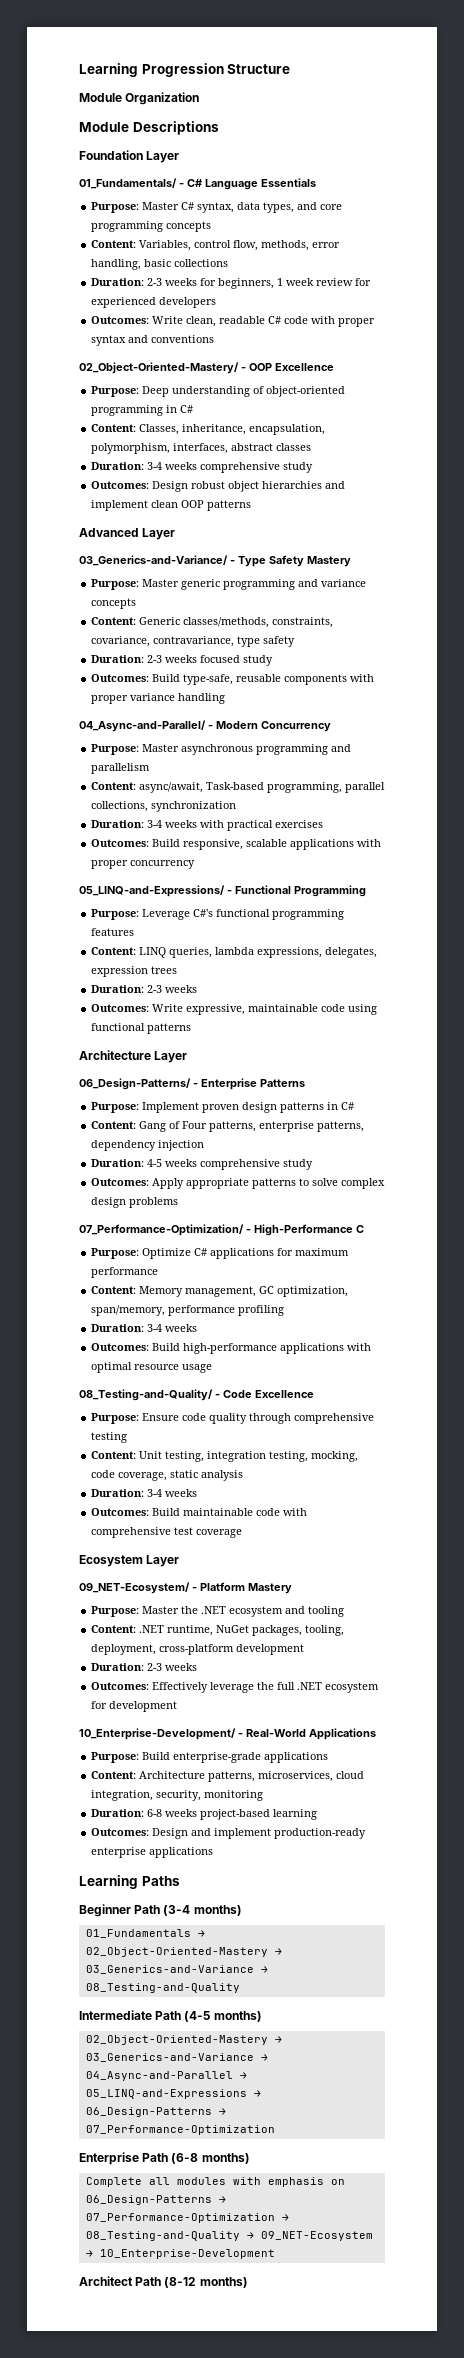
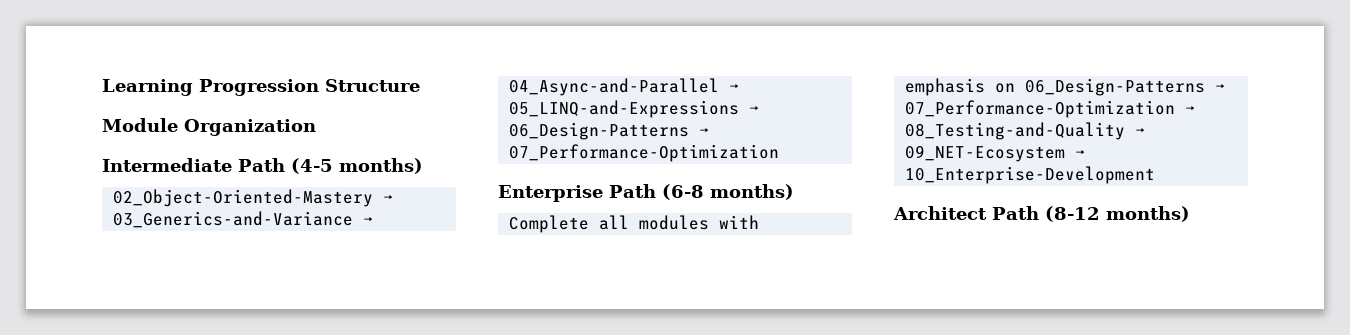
[79,121,219,135] [79,150,180,163] [79,178,316,190] [91,202,343,213] [91,221,212,232] [91,240,341,251] [91,259,229,270] [91,278,372,289] [91,297,217,308] [91,316,376,327] [91,335,215,346] [79,362,334,374] [91,386,346,397] [91,405,194,416] [91,424,326,435] [91,443,312,454] [91,462,314,473] [91,481,346,492] [91,500,252,511] [79,528,176,540] [79,555,351,567] [91,579,367,590] [91,598,137,609] [91,617,334,628] [91,636,296,647] [91,655,274,666] [91,674,375,685] [91,693,226,704] [79,720,331,732] [91,744,352,755] [91,763,151,774] [91,782,386,793] [91,801,237,812] [91,820,324,831] [91,839,382,850] [91,860,196,869] [79,885,366,897] [91,909,345,920] [91,928,135,936] [91,947,378,958] [91,966,178,977] [91,985,198,993] [91,1004,378,1015] [91,1023,192,1034] [79,1050,188,1063] [79,1078,305,1090] [91,1102,355,1113] [91,1121,365,1132] [91,1140,205,1151] [91,1159,314,1170] [91,1178,386,1189] [91,1197,179,1208] [79,1224,364,1236] [91,1248,350,1259] [91,1267,159,1278] [91,1286,349,1297] [91,1305,285,1316] [91,1324,198,1332] [91,1343,372,1354] [91,1362,213,1373] [79,1389,314,1401] [91,1413,375,1424] [91,1432,128,1443] [91,1451,359,1462] [91,1470,244,1481] [91,1489,198,1497] [91,1508,308,1516] [91,1527,243,1538] [79,1555,180,1567] [79,1582,292,1594] [91,1606,345,1617] [91,1625,345,1636] [91,1644,305,1655] [91,1663,198,1671] [91,1682,380,1693] [91,1701,178,1712] [79,1728,376,1740] [91,1752,329,1763] [91,1771,365,1782] [91,1790,264,1801] [91,1809,318,1820] [91,1828,367,1839] [91,1847,214,1858] [79,1875,180,1889] [79,1904,242,1917] [85,1929,205,1938] [85,1947,282,1957] [85,1965,268,1974] [85,1983,240,1993] // Module Descriptions // Foundation Layer // 01_Fundamentals/ - C# Language Essentials // Purpose: Master C# syntax, data types, and core programming concepts // Content: Variables, control flow, methods, error handling, basic collections // Duration: 2-3 weeks for beginners, 1 week review for experienced developers // Outcomes: Write clean, readable C# code with proper syntax and conventions // 02_Object-Oriented-Mastery/ - OOP Excellence // Purpose: Deep understanding of object-oriented programming in C# // Content: Classes, inheritance, encapsulation, polymorphism, interfaces, abstract classes // Duration: 3-4 weeks comprehensive study // Outcomes: Design robust object hierarchies and implement clean OOP patterns // Advanced Layer // 03_Generics-and-Variance/ - Type Safety Mastery // Purpose: Master generic programming and variance concepts // Content: Generic classes/methods, constraints, covariance, contravariance, type safety // Duration: 2-3 weeks focused study // Outcomes: Build type-safe, reusable components with proper variance handling // 04_Async-and-Parallel/ - Modern Concurrency // Purpose: Master asynchronous programming and parallelism // Content: async/await, Task-based programming, parallel collections, synchronization // Duration: 3-4 weeks with practical exercises // Outcomes: Build responsive, scalable applications with proper concurrency // 05_LINQ-and-Expressions/ - Functional Programming // Purpose: Leverage C#'s functional programming features // Content: LINQ queries, lambda expressions, delegates, expression trees // Duration: 2-3 weeks // Outcomes: Write expressive, maintainable code using functional patterns // Architecture Layer // 06_Design-Patterns/ - Enterprise Patterns // Purpose: Implement proven design patterns in C# // Content: Gang of Four patterns, enterprise patterns, dependency injection // Duration: 4-5 weeks comprehensive study // Outcomes: Apply appropriate patterns to solve complex design problems // 07_Performance-Optimization/ - High-Performance C // Purpose: Optimize C# applications for maximum performance // Content: Memory management, GC optimization, span/memory, performance profiling // Duration: 3-4 weeks // Outcomes: Build high-performance applications with optimal resource usage // 08_Testing-and-Quality/ - Code Excellence // Purpose: Ensure code quality through comprehensive testing // Content: Unit testing, integration testing, mocking, code coverage, static analysis // Duration: 3-4 weeks // Outcomes: Build maintainable code with comprehensive test coverage // Ecosystem Layer // 09_NET-Ecosystem/ - Platform Mastery // Purpose: Master the .NET ecosystem and tooling // Content: .NET runtime, NuGet packages, tooling, deployment, cross-platform development // Duration: 2-3 weeks // Outcomes: Effectively leverage the full .NET ecosystem for development // 10_Enterprise-Development/ - Real-World Applications // Purpose: Build enterprise-grade applications // Content: Architecture patterns, microservices, cloud integration, security, monitoring // Duration: 6-8 weeks project-based learning // Outcomes: Design and implement production-ready enterprise applications // Learning Paths // Beginner Path (3-4 months) // 01_Fundamentals → 02_Object-Oriented-Mastery → 03_Generics-and-Variance → 08_Testing-and-Quality -> (316, 127) none

